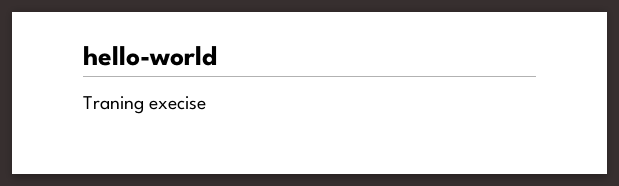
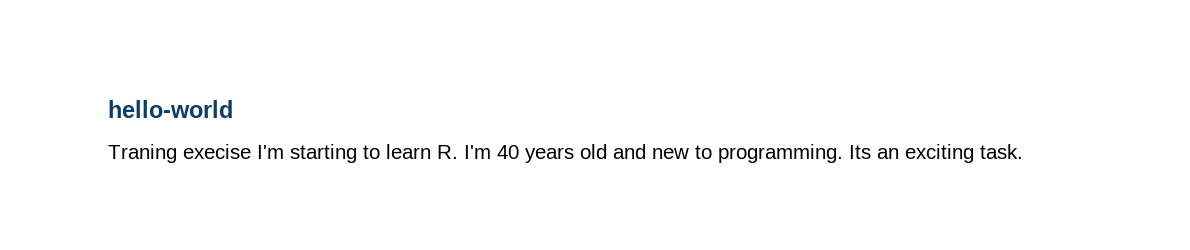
(207, 103) none -> [257,144,1023,163] I'm starting to learn R. I'm 40 years old and new to programming. Its an exciting task.

